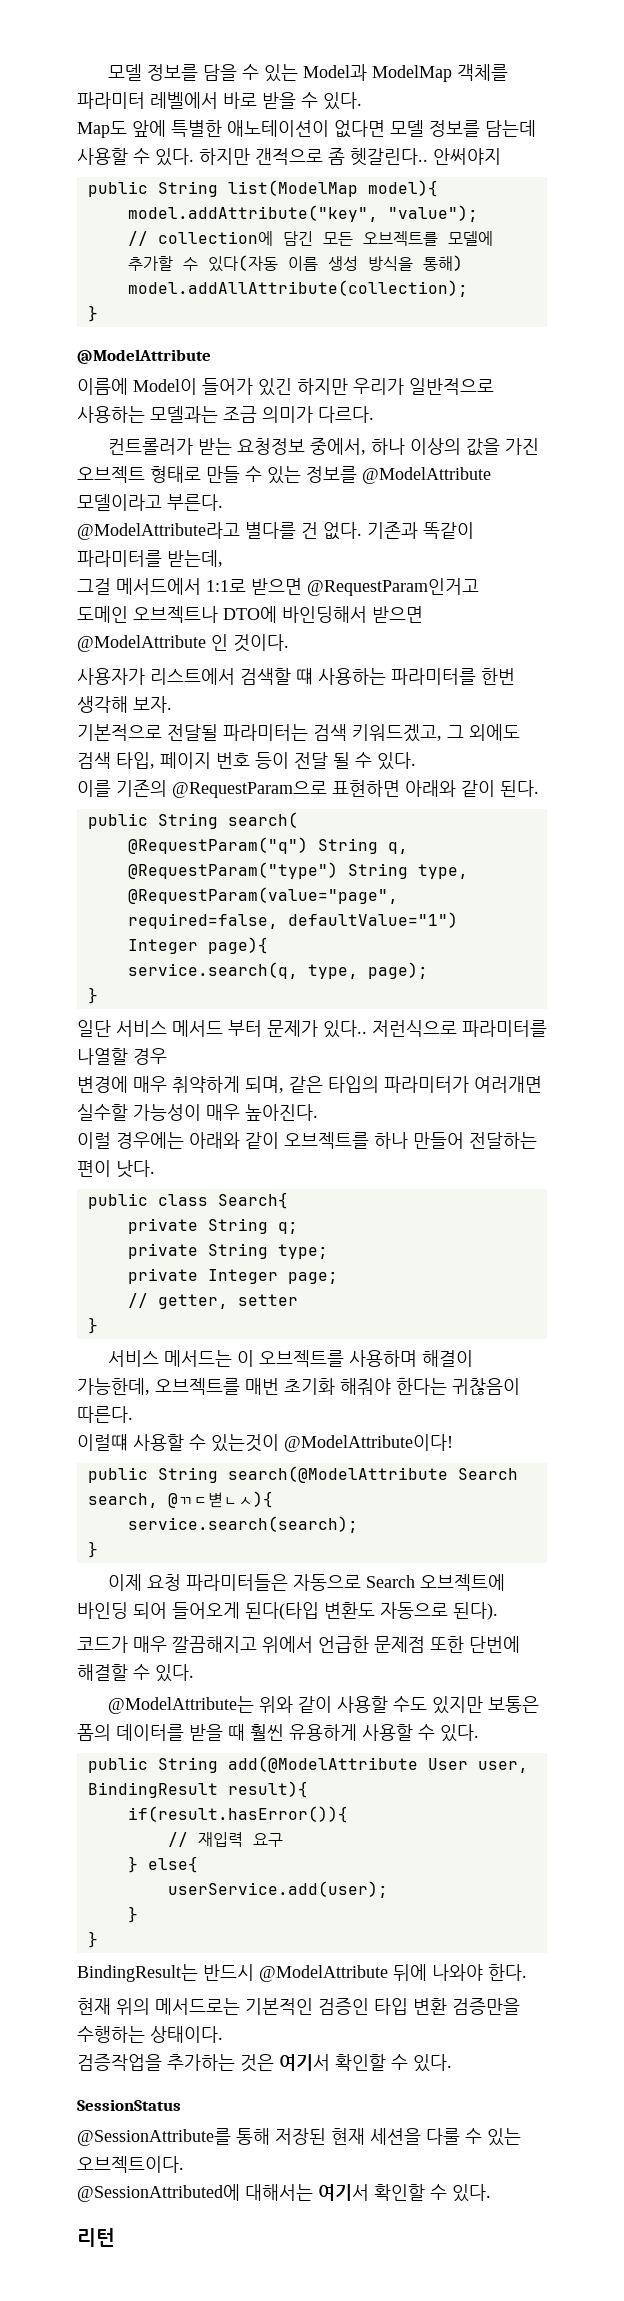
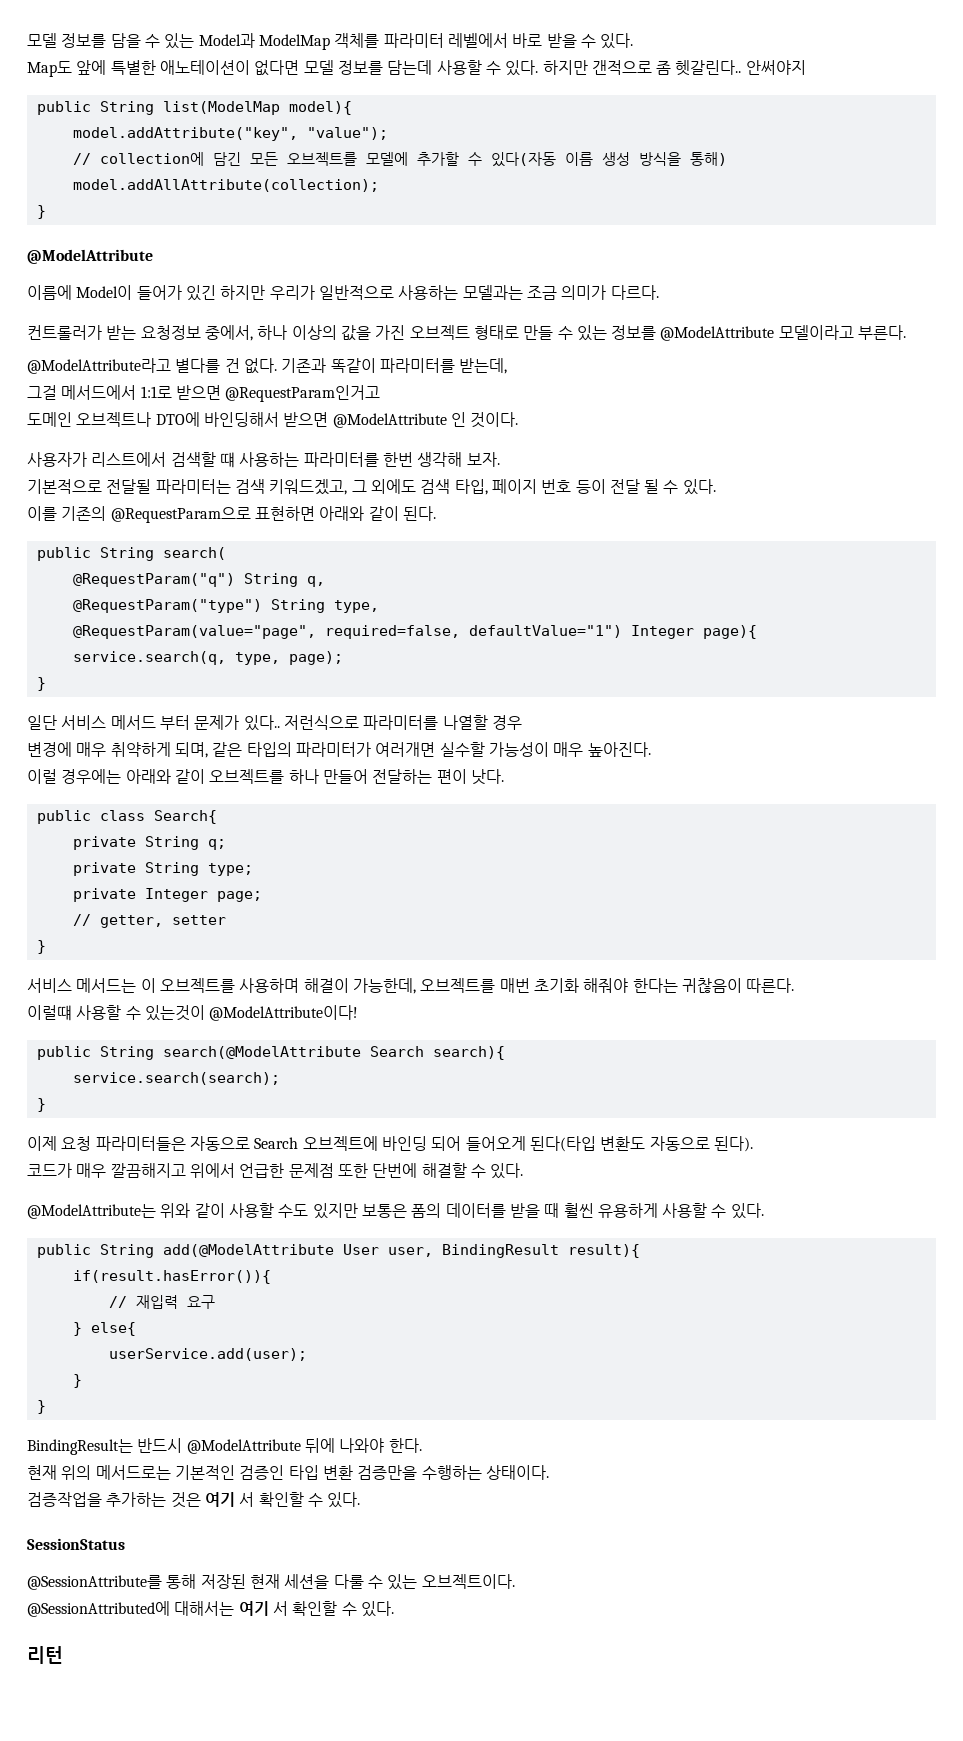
[87,1491,273,1508] search, @ㄲㄷ볃ㄴㅅ){ -> [432,1046,505,1060] search){
[279,2054,330,2071] 여기서 -> [204,1492,255,1507] 여기 서
[318,2184,369,2201] 여기서 -> [238,1601,288,1616] 여기 서

